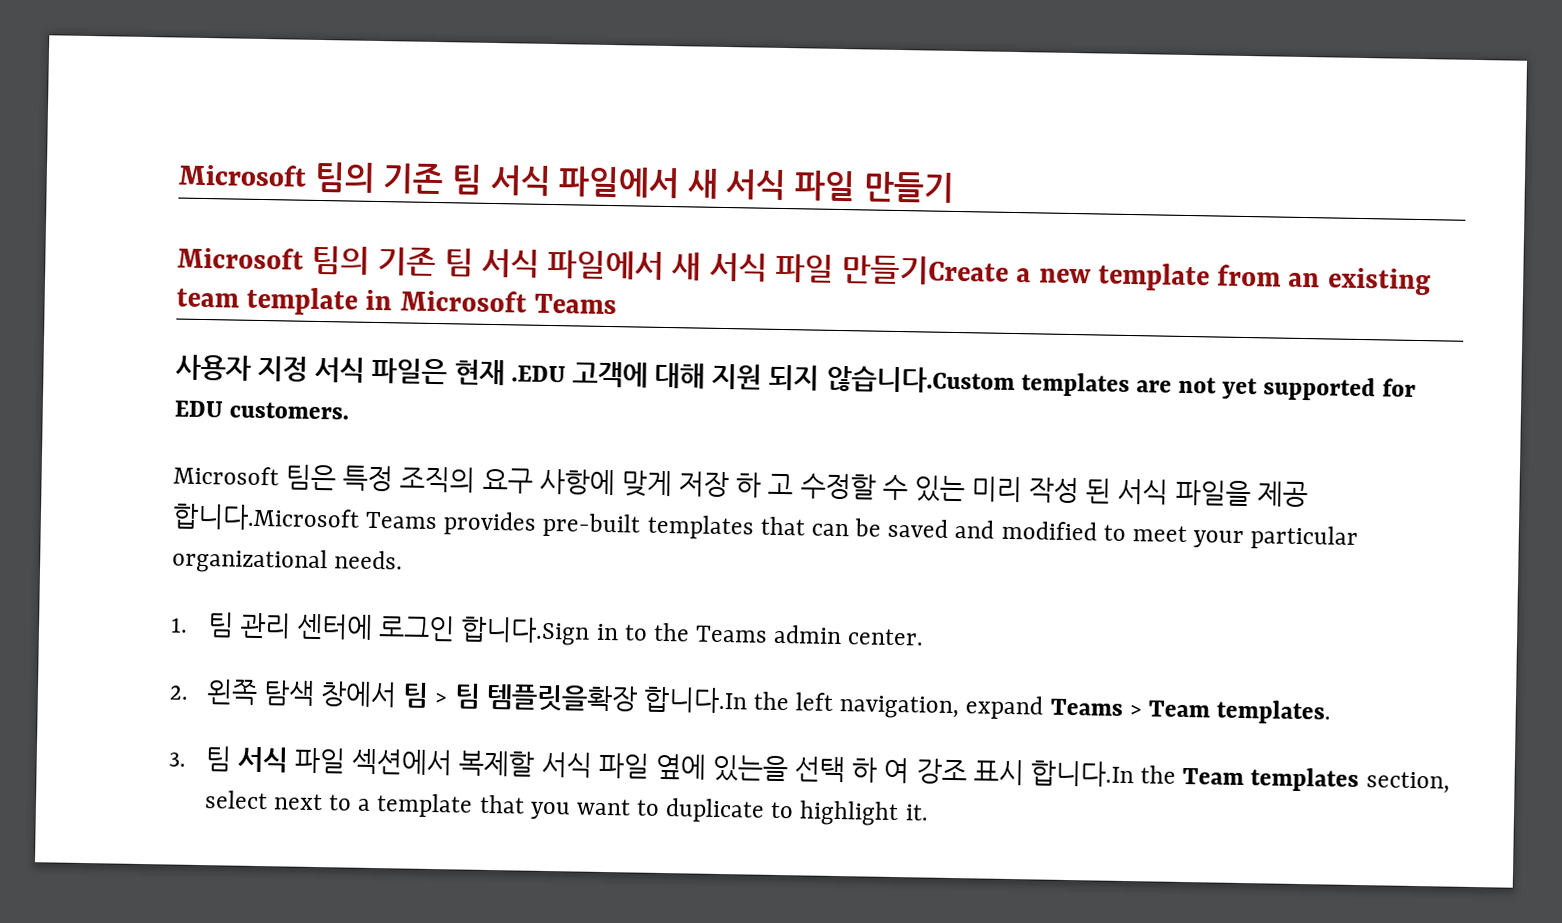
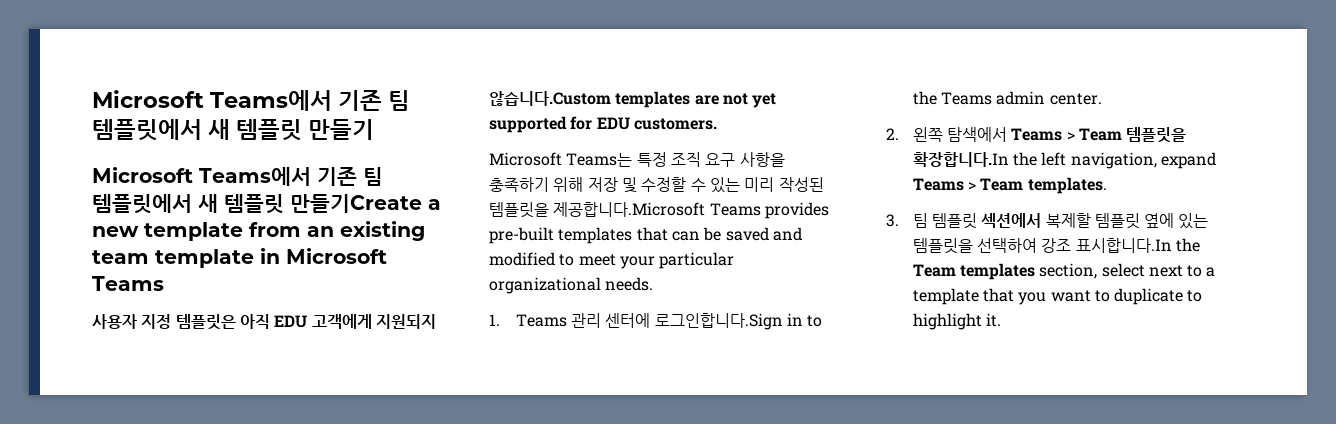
[178,161,857,202] Microsoft 팀의 기존 팀 서식 파일에서 새 서식 파일 -> [92,90,411,111] [92,119,303,141] Microsoft Teams에서 기존 팀 템플릿에서 새 템플릿
[311,245,834,283] 팀의 기존 팀 서식 파일에서 새 서식 파일 -> [199,167,383,186] [92,194,284,214] Teams에서 기존 팀 템플릿에서 새 템플릿
[314,356,820,391] 서식 파일은 현재 .EDU 고객에 대해 지원 되지 -> [175,314,436,330] 템플릿은 아직 EDU 고객에게 지원되지
[285,464,1308,508] [172,503,360,532] 팀은 특정 조직의 요구 사항에 맞게 저장 하 고 수정할 수 있는 미리 작성 된 서식 파일을 제공 합니다.Microsoft -> [566,152,785,167] [489,177,824,193] [489,202,706,218] Teams는 특정 조직 요구 사항을 충족하기 위해 저장 및 수정할 수 있는 미리 작성된 템플릿을 제공합니다.Microsoft
[206,612,234,638] 팀 -> [515,314,567,327] Teams
[378,615,591,646] 로그인 합니다.Sign -> [654,313,783,330] 로그인합니다.Sign
[262,680,748,714] 탐색 창에서 팀 > 팀 템플릿을확장 합니다.In -> [946,127,1187,143] [912,152,1009,167] 탐색에서 Teams > Team 템플릿을 확장합니다.In
[236,746,1134,788] 서식 파일 섹션에서 복제할 서식 파일 옆에 있는을 선택 하 여 강조 표시 합니다.In -> [931,213,1209,229] [912,238,1172,254] 템플릿 섹션에서 복제할 템플릿 옆에 있는 템플릿을 선택하여 강조 표시합니다.In

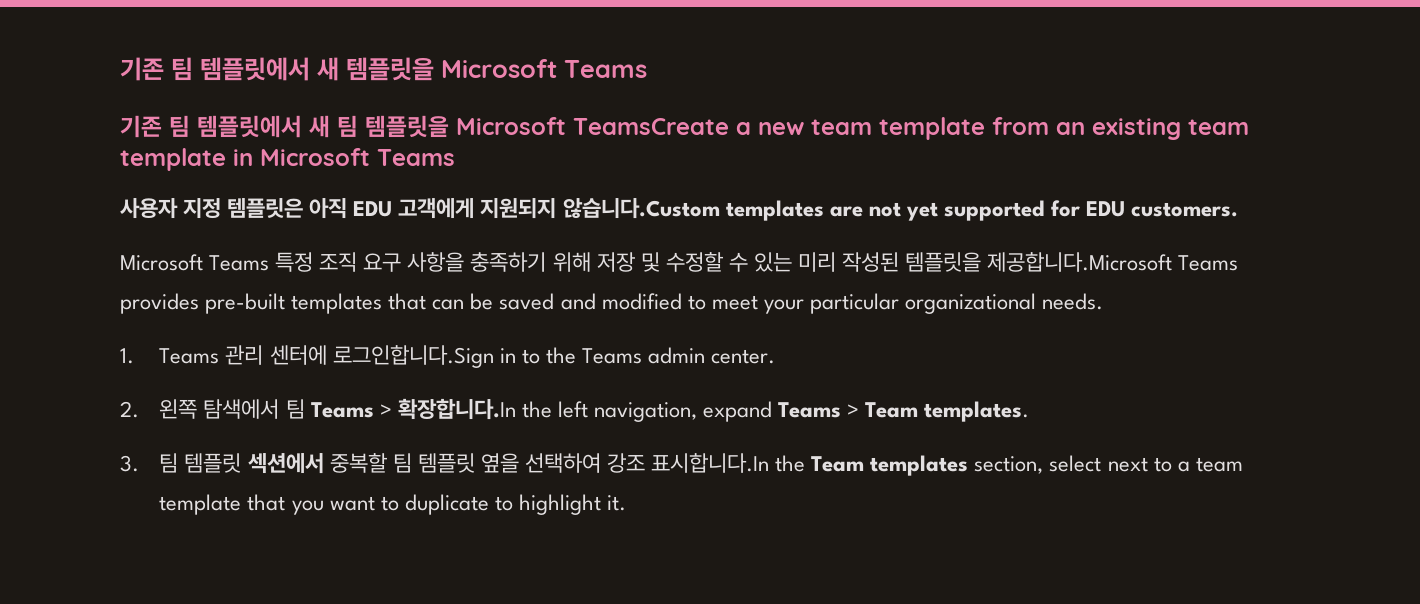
[92,90,411,111] [92,119,375,141] [92,167,383,186] [92,194,422,214] Microsoft Teams에서 기존 팀 템플릿에서 새 템플릿 만들기 // Microsoft Teams에서 기존 팀 템플릿에서 새 템플릿 만들기Create -> [120,57,647,81] [120,115,729,138] 기존 팀 템플릿에서 새 템플릿을 Microsoft Teams // 기존 팀 템플릿에서 새 팀 템플릿을 Microsoft TeamsCreate
(139, 231) none -> [811,119,872,135] team
[566,153,633,167] Teams는 -> [209,255,270,271] Teams
[1011,127,1187,143] Teams > Team 템플릿을 -> [285,399,392,419] 팀 Teams >
[1045,213,1209,229] [912,238,973,254] 복제할 템플릿 옆에 있는 템플릿을 -> [329,453,519,473] 중복할 팀 템플릿 옆을
(1216, 272) none -> [1195,457,1243,472] team

